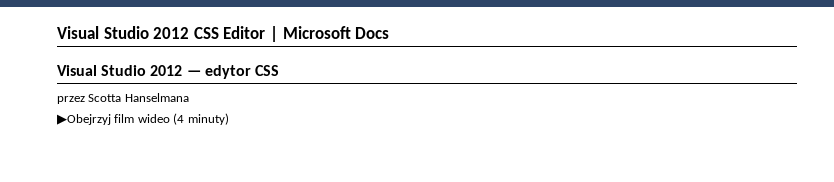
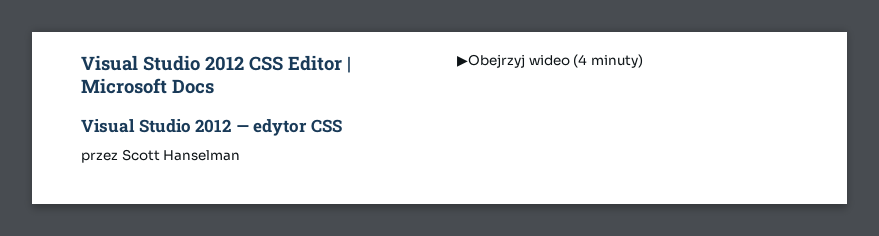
[88,93,189,102] Scotta Hanselmana -> [121,149,241,161] Scott Hanselman
[114,114,135,123] film -> (525, 61) none

